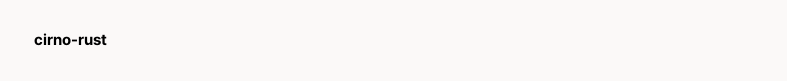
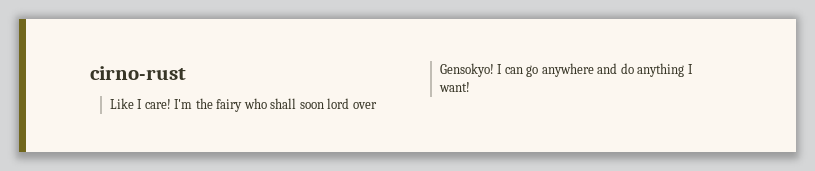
(107, 39) none -> [109,98,377,112] [439,63,693,77] [438,82,470,92] // Like I care! I'm the fairy who shall soon lord over Gensokyo! I can go anywhere and do anything I want!

